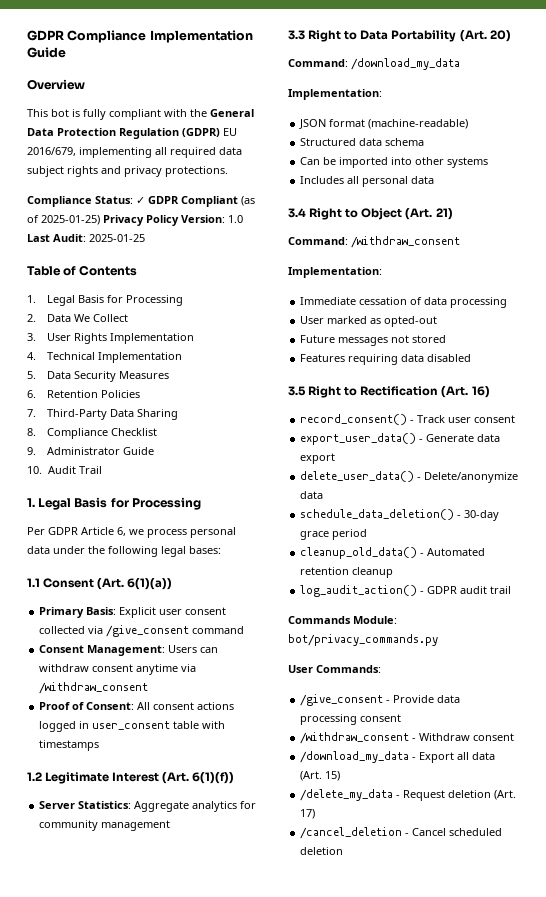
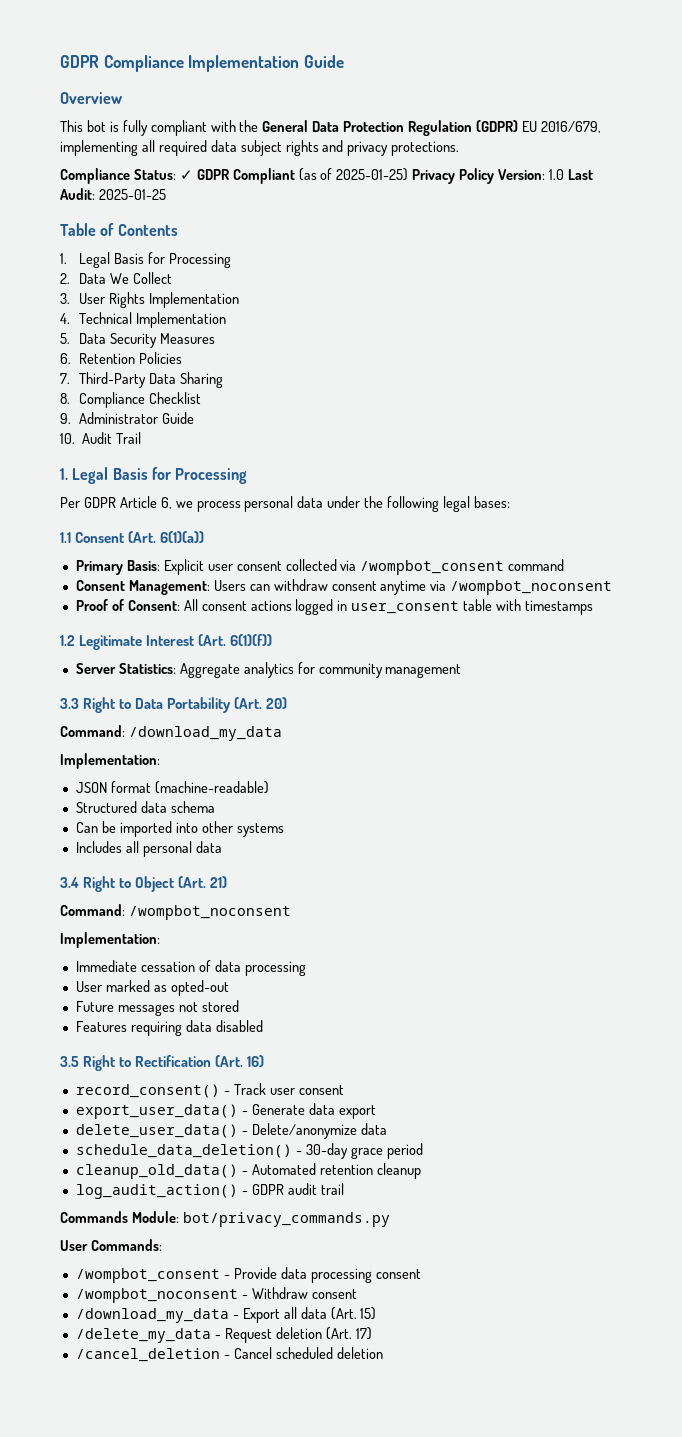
[106,625,190,637] /give_consent -> [360,560,505,575] /wompbot_consent
[39,682,149,694] /withdraw_consent -> [450,580,613,595] /wompbot_noconsent
[351,236,460,248] /withdraw_consent -> [128,905,291,920] /wompbot_noconsent
[300,694,384,706] /give_consent -> [75,1268,220,1283] /wompbot_consent
[300,732,410,744] /withdraw_consent -> [75,1288,238,1303] /wompbot_noconsent

